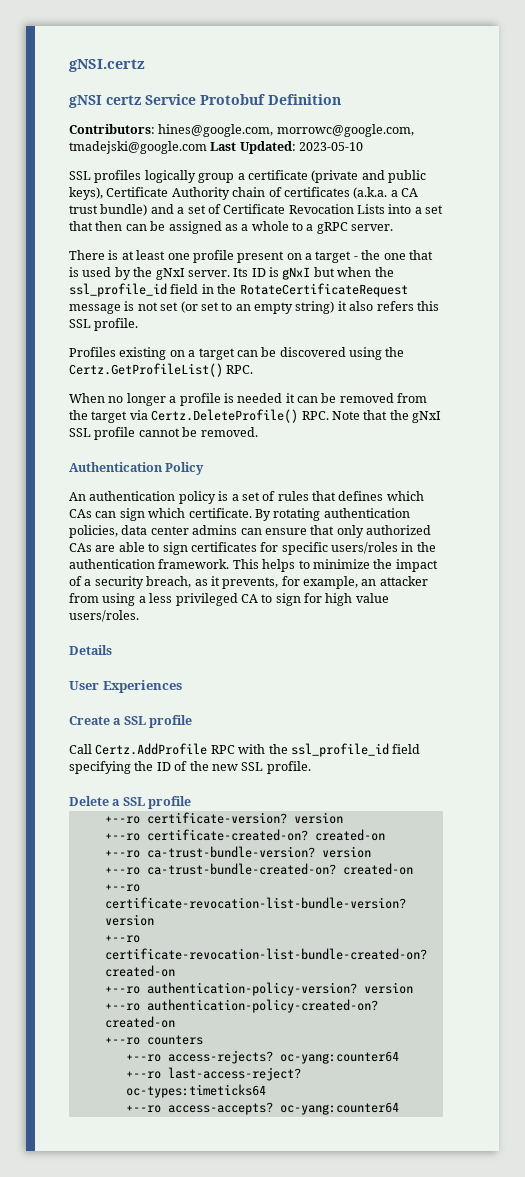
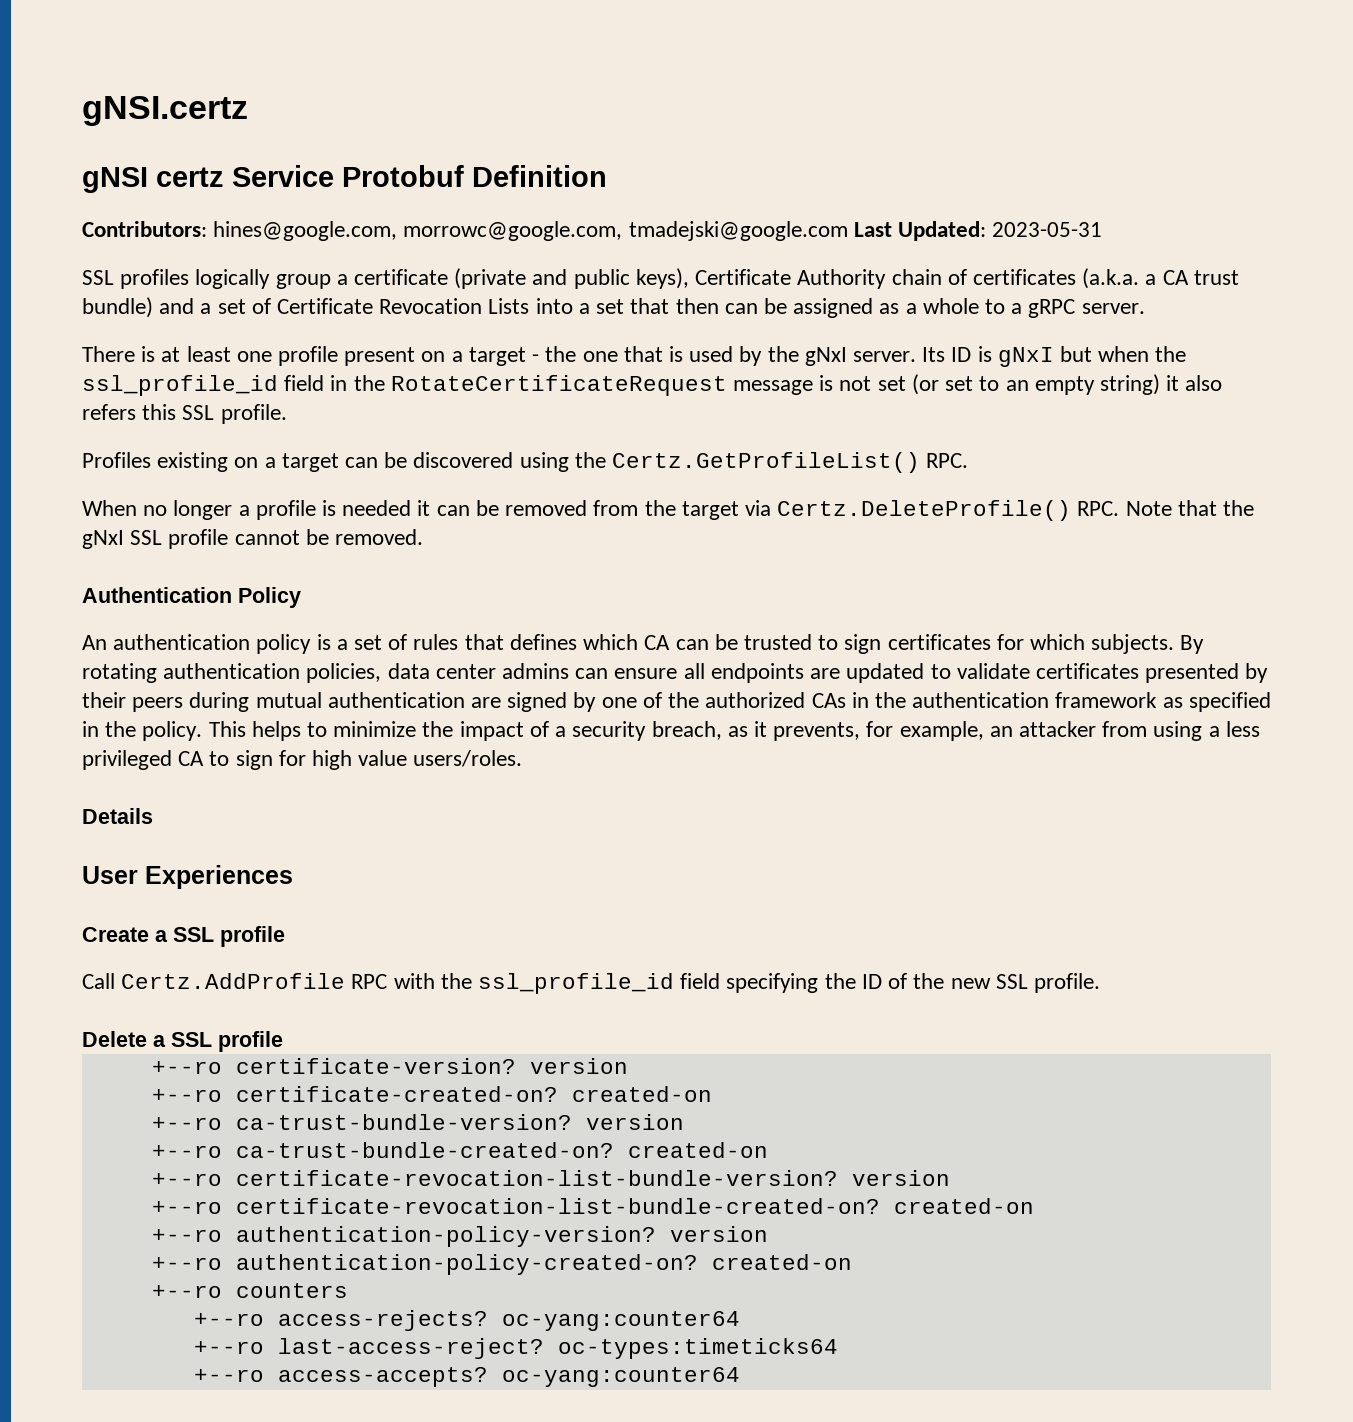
[299,142,364,151] 2023-05-10 -> [992,222,1103,237] 2023-05-31
[69,508,252,521] CAs can sign which certificate. -> [644,634,1175,654] CA can be trusted to sign certificates for which subjects.
[310,525,431,538] [69,542,436,555] [69,559,230,569] that only authorized CAs are able to sign certificates for specific users/roles in the authentication framework. -> [683,663,1269,683] [82,692,1271,712] [82,721,203,741] all endpoints are updated to validate certificates presented by their peers during mutual authentication are signed by one of the authorized CAs in the authentication framework as specified in the policy.

